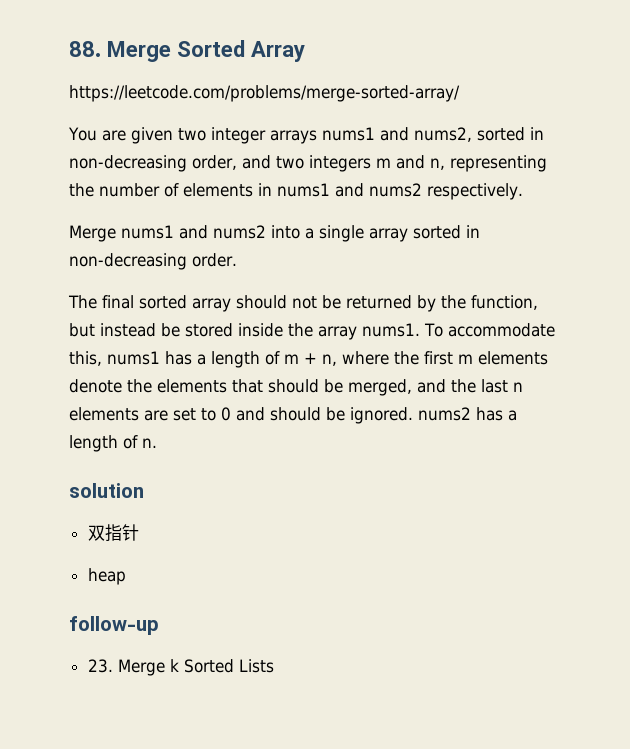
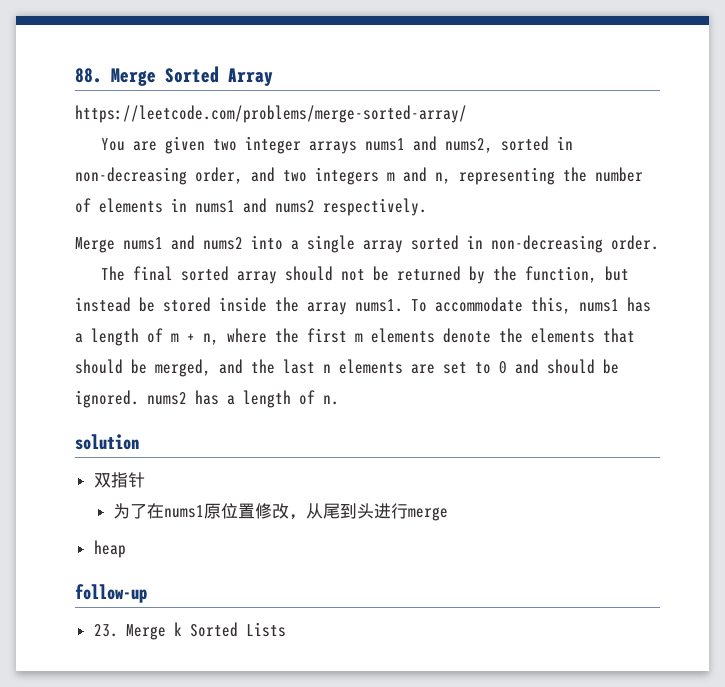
(139, 532) none -> [113,503,449,521] // 为了在nums1原位置修改，从尾到头进行merge

